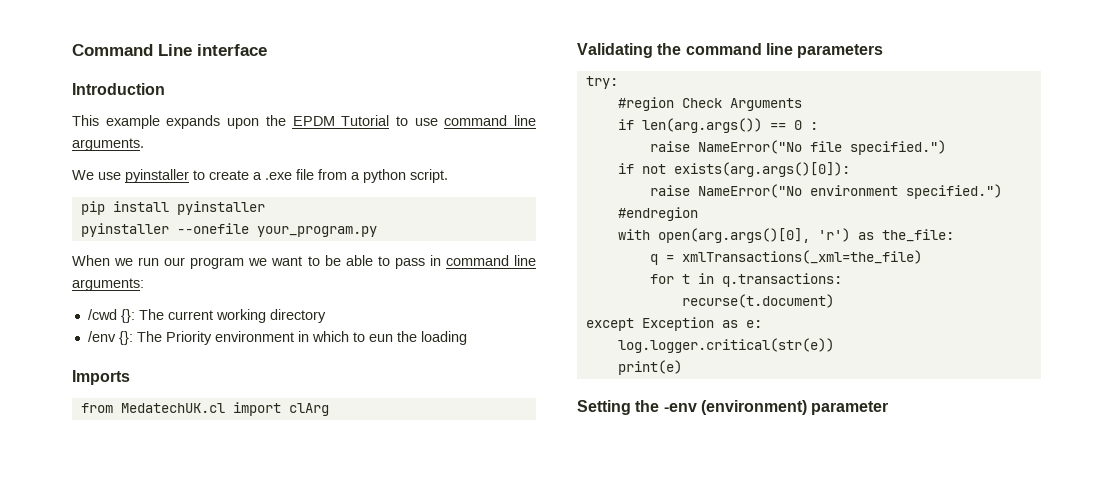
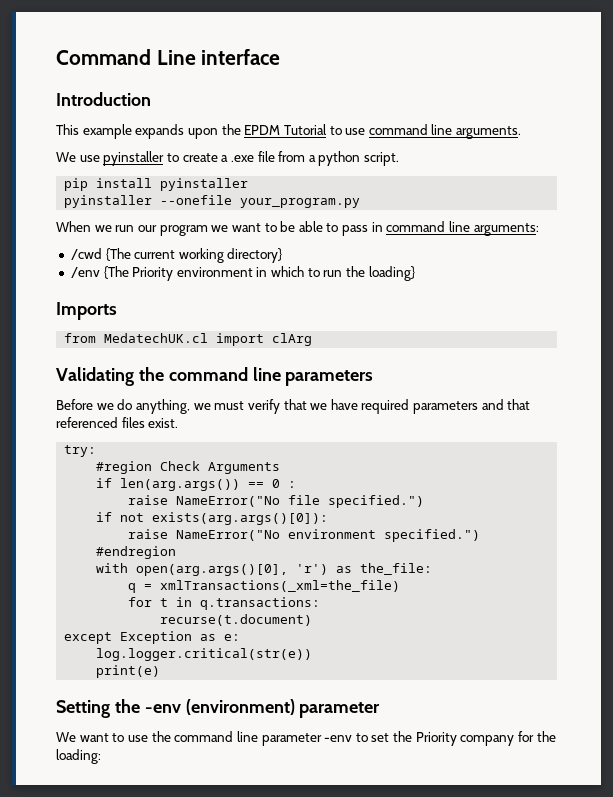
[120,309,164,323] {}: The -> [105,248,131,261] {The
[269,309,326,323] directory -> [227,248,283,263] directory}
[118,331,162,345] {}: The -> [103,266,129,279] {The
[368,331,467,345] eun the loading -> [323,266,415,281] run the loading}
(884, 51) none -> [56,399,531,414] [56,417,179,428] // Before we do anything, we must verify that we have required parameters and that referenced files exist.
(889, 408) none -> [56,731,556,746] [56,749,101,764] // We want to use the command line parameter -env to set the Priority company for the loading:

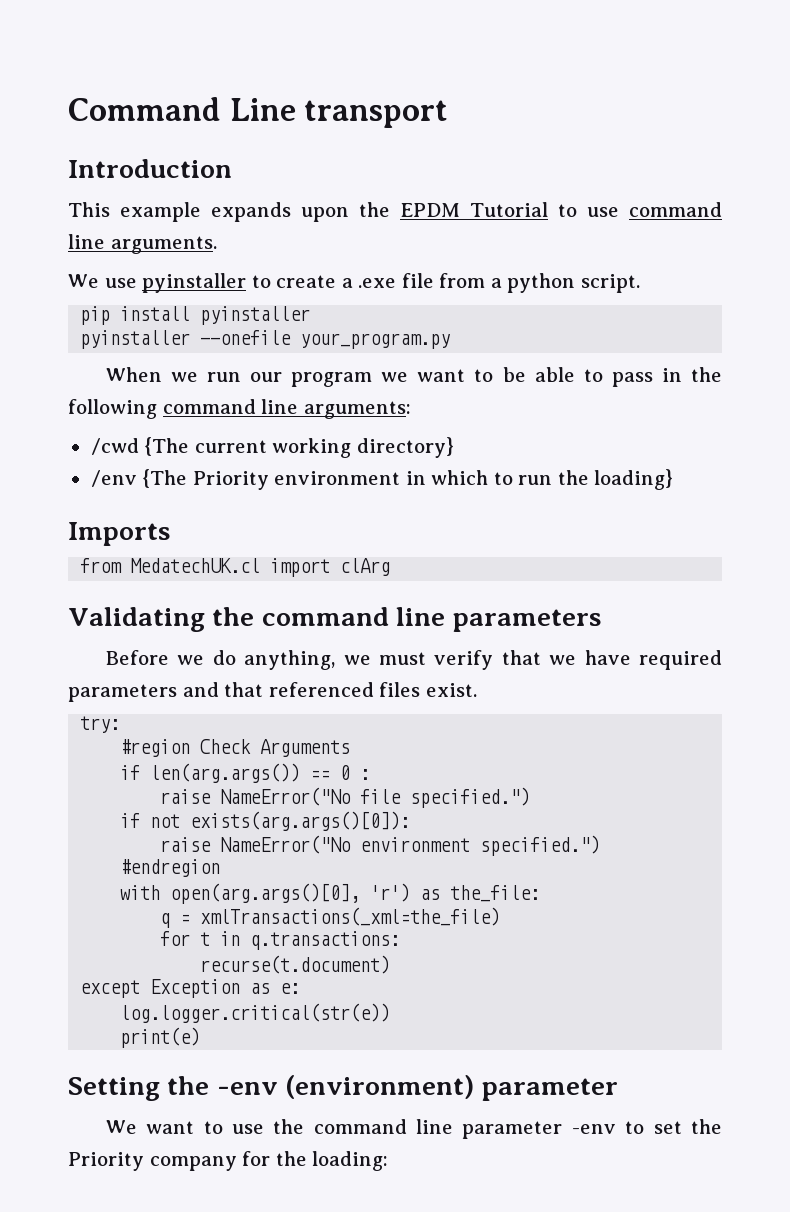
[201,49,281,65] interface -> [304,100,449,128] transport
(383, 227) none -> [690,367,722,382] [68,399,157,419] the following

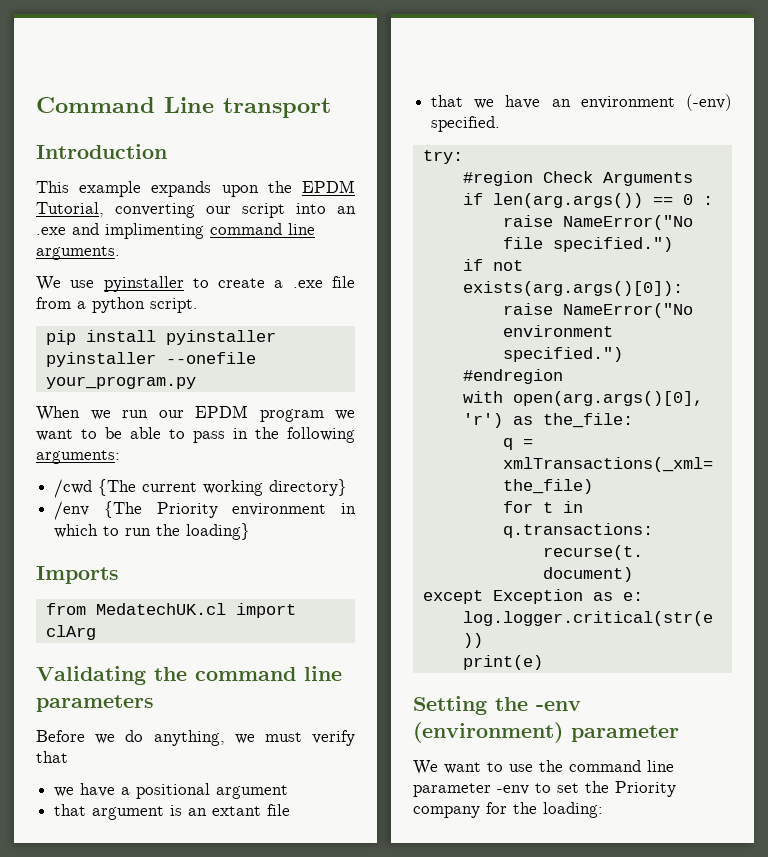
[470,202,619,217] Tutorial to use -> [36,202,356,218] [36,223,204,239] Tutorial, converting our script into an .exe and implimenting
(283, 377) none -> [195,405,248,418] EPDM
[162,399,299,414] command line -> (355, 435) none
[549,650,723,670] [68,682,477,702] we have required parameters and that referenced files exist. -> [54,783,289,799] [54,804,291,820] [431,94,732,111] [431,116,501,132] // we have a positional argument // that argument is an extant file // that we have an environment (-env) specified.

